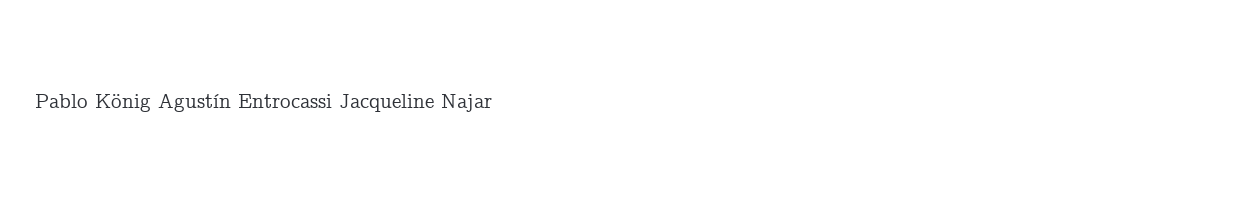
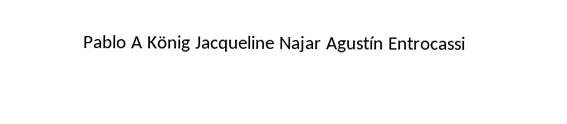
[95,93,492,112] König Agustín Entrocassi Jacqueline Najar -> [130,35,466,53] A König Jacqueline Najar Agustín Entrocassi

